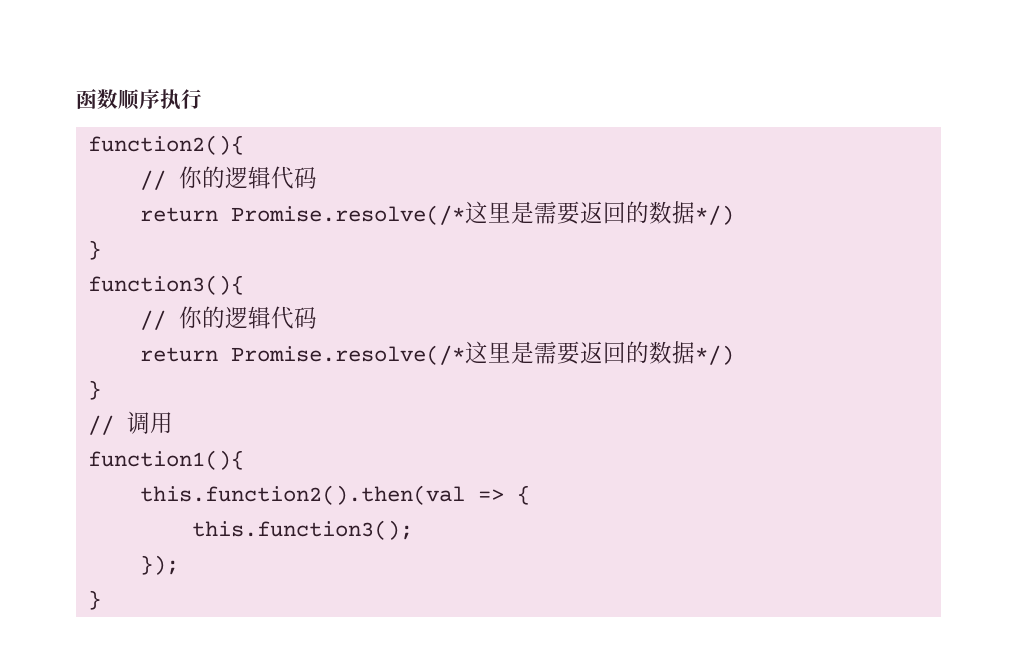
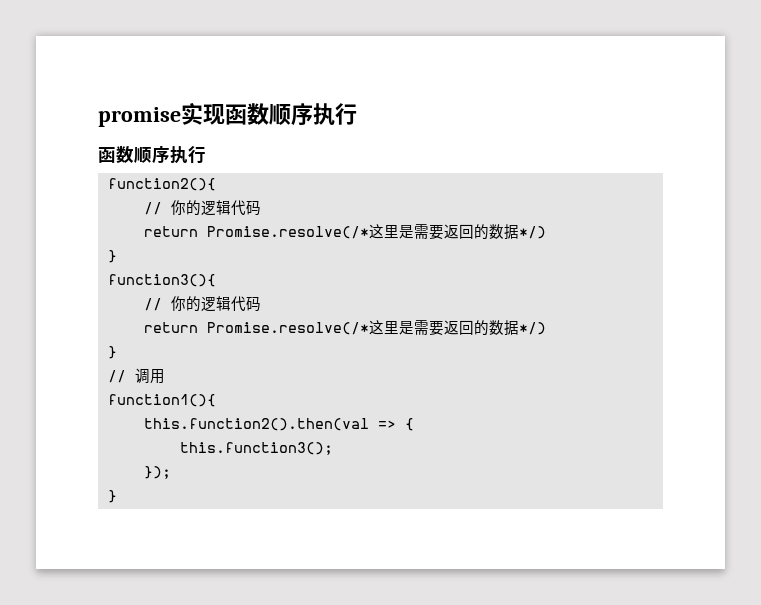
(76, 99) none -> [98,102,357,127] promise实现函数顺序执行 //

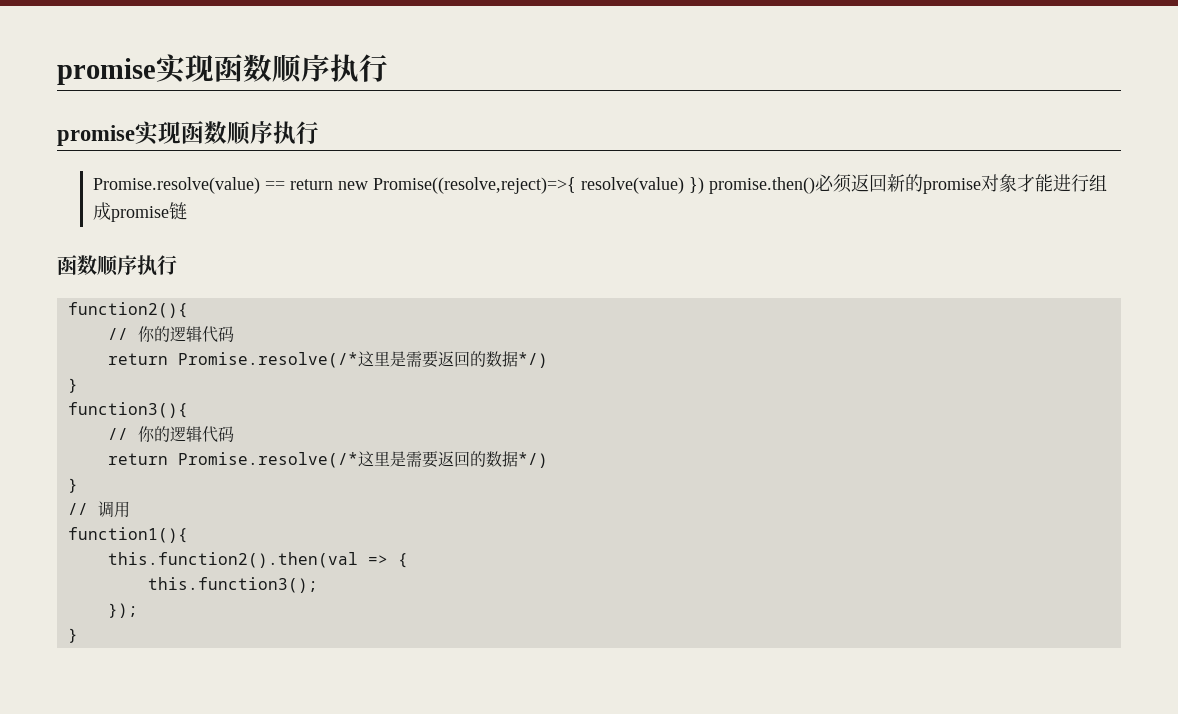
[98,102,357,127] promise实现函数顺序执行 -> [57,54,388,85] [57,121,319,146] [92,174,1107,194] [92,202,187,222] promise实现函数顺序执行 // promise实现函数顺序执行 // Promise.resolve(value) == return new Promise((resolve,reject)=>{ resolve(value) }) promise.then()必须返回新的promise对象才能进行组成promise链

